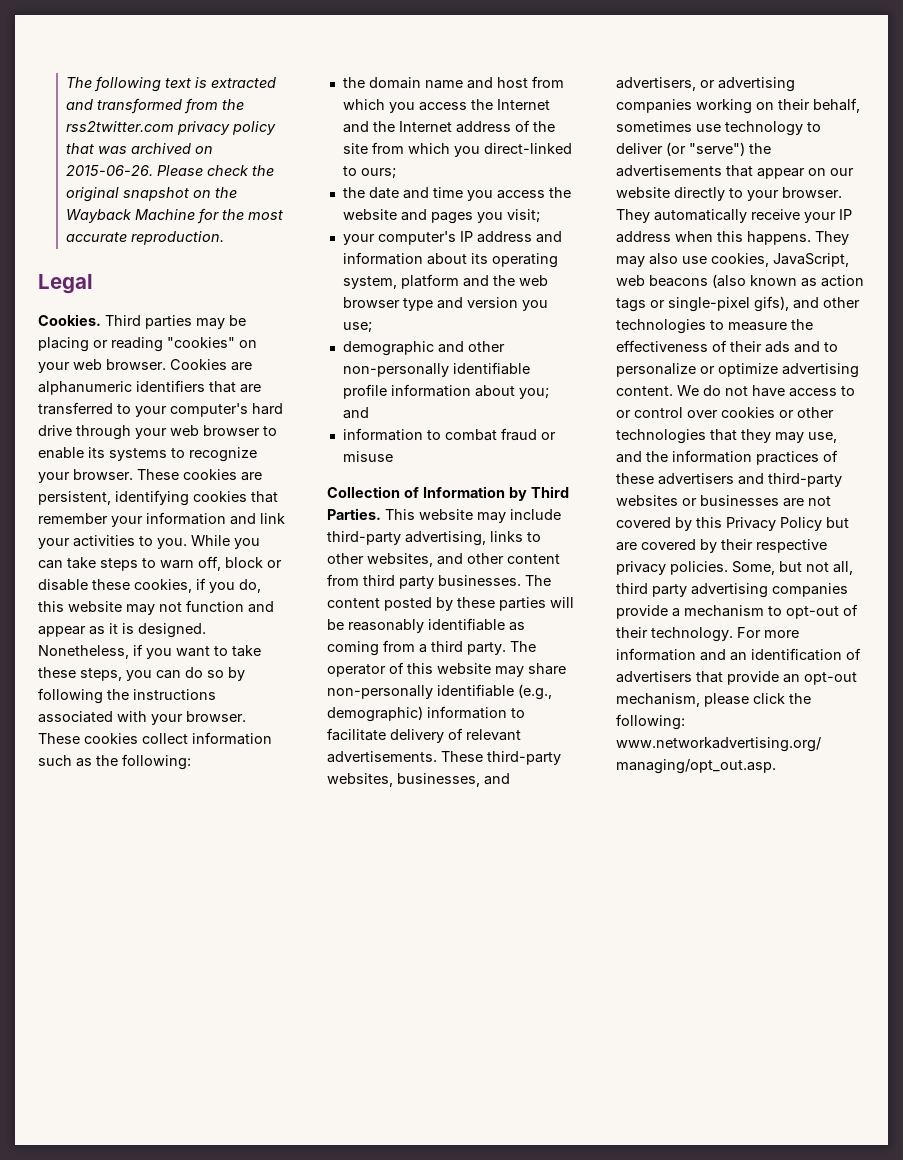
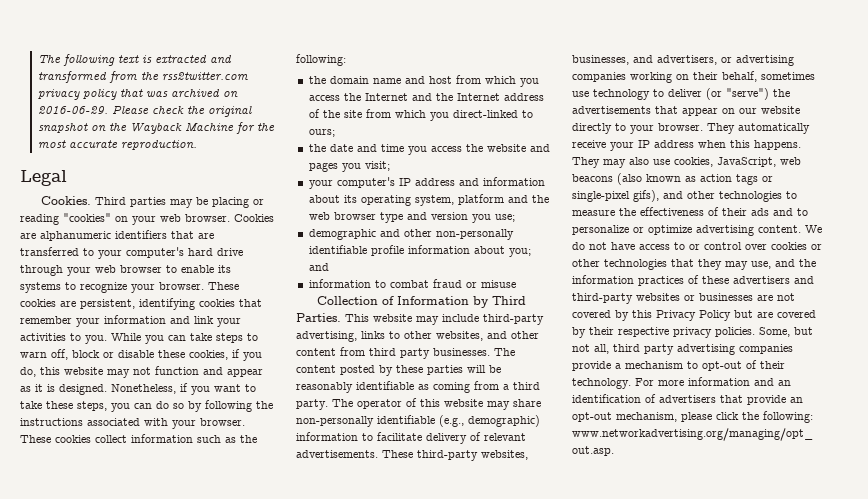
[66,165,154,176] 2015-06-26. -> [38,106,109,114] 2016-06-29.

